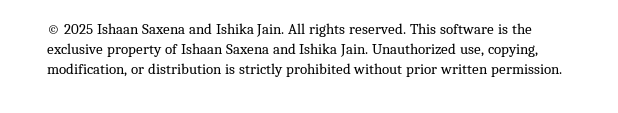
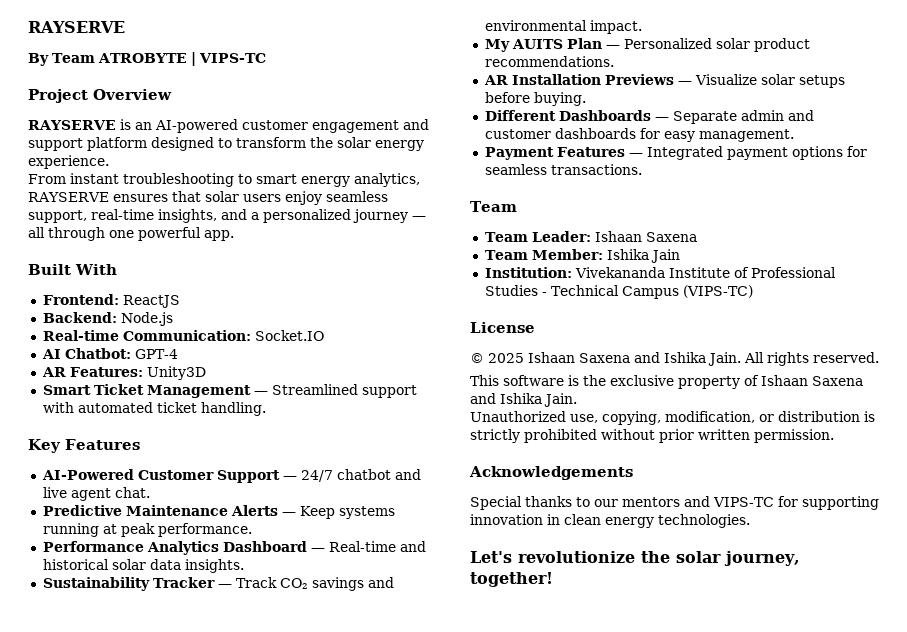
(47, 29) none -> [28,21,125,33] [28,52,266,66] [28,89,172,103] [28,119,429,133] [28,137,424,151] [28,155,109,169] [28,173,420,187] [28,191,388,205] [28,209,426,223] [28,227,234,241] [28,264,117,275] [42,294,180,308] [42,312,173,326] [42,330,324,341] [41,348,178,359] [41,366,206,380] [42,384,417,398] [42,402,266,416] [28,439,140,453] [41,469,421,483] [42,487,150,501] [42,505,395,519] [42,523,252,537] [42,541,426,555] [42,559,244,573] [42,577,394,591] [484,20,642,34] [484,38,810,52] [484,56,614,67] [483,74,845,88] [484,92,586,106] [484,110,814,124] [484,128,794,142] [484,146,867,160] [484,164,642,175] [470,201,517,212] [484,231,697,242] [484,249,680,263] [484,267,836,278] [484,285,753,299] [470,322,535,333] RAYSERVE // By Team ATROBYTE | VIPS-TC // Project Overview // RAYSERVE is an AI-powered customer engagement and support platform designed to transform the solar energy experience. // From instant troubleshooting to smart energy analytics, RAYSERVE ensures that solar users enjoy seamless support, real-time insights, and a personalized journey — all through one powerful app. // Built With // Frontend: ReactJS // Backend: Node.js // Real-time Communication: Socket.IO // AI Chatbot: GPT-4 // AR Features: Unity3D // Smart Ticket Management — Streamlined support with automated ticket handling. // Key Features // AI-Powered Customer Support — 24/7 chatbot and live agent chat. // Predictive Maintenance Alerts — Keep systems running at peak performance. // Performance Analytics Dashboard — Real-time and historical solar data insights. // Sustainability Tracker — Track CO₂ savings and environmental impact. // My AUITS Plan — Personalized solar product recommendations. // AR Installation Previews — Visualize solar setups before buying. // Different Dashboards — Separate admin and customer dashboards for easy management. // Payment Features — Integrated payment options for seamless transactions. // Team // Team Leader: Ishaan Saxena // Team Member: Ishika Jain // Institution: Vivekananda Institute of Professional Studies - Technical Campus (VIPS-TC) // License //
(407, 28) none -> (879, 357) //
(369, 50) none -> (577, 400) //
(563, 70) none -> [469,466,633,480] [470,496,879,510] [470,514,750,528] [470,551,800,566] [470,572,553,587] // Acknowledgements // Special thanks to our mentors and VIPS-TC for supporting innovation in clean energy technologies. // Let's revolutionize the solar journey, together!

